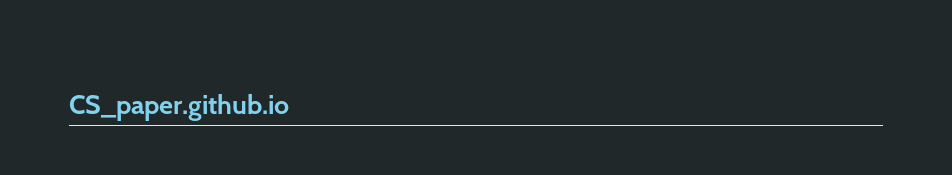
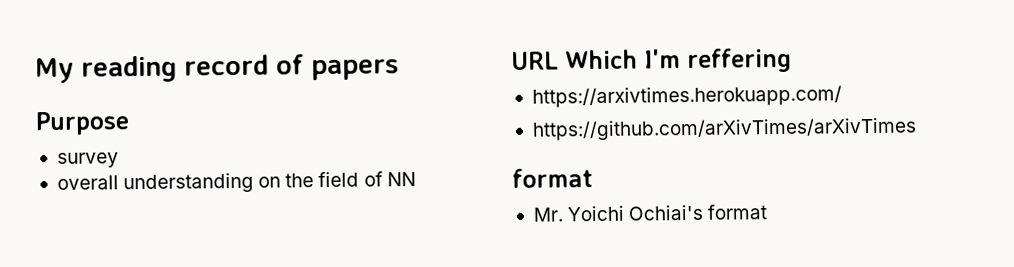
[69,94,289,121] CS_paper.github.io -> [35,54,399,84] [35,111,129,136] [56,152,119,168] [56,171,416,194] [511,47,792,74] [531,85,842,108] [531,117,917,141] [512,168,593,188] [532,204,768,222] My reading record of papers // Purpose // survey // overall understanding on the field of NN // URL Which I'm reffering // https://arxivtimes.herokuapp.com/ // https://github.com/arXivTimes/arXivTimes // format // Mr. Yoichi Ochiai's format

